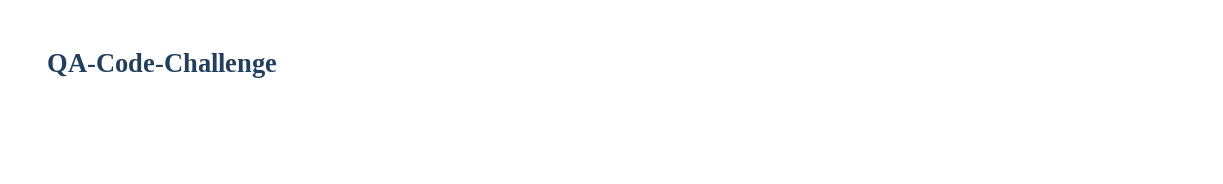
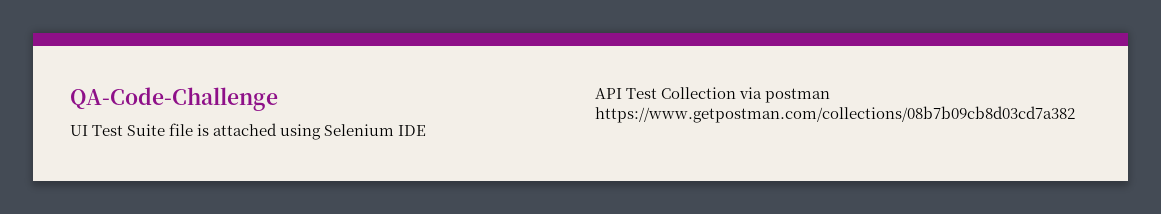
(277, 65) none -> [70,123,427,140] [595,87,831,103] [595,106,1075,123] // UI Test Suite file is attached using Selenium IDE // API Test Collection via postman https://www.getpostman.com/collections/08b7b09cb8d03cd7a382

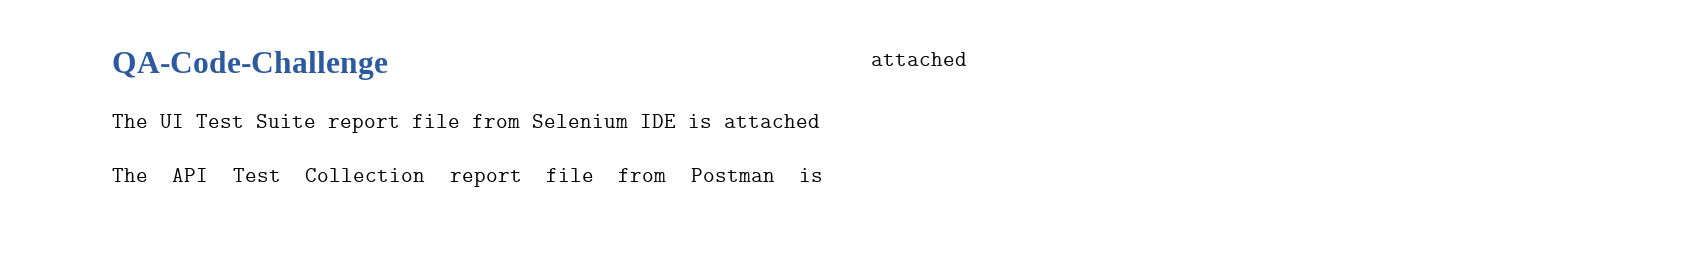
(278, 99) none -> [112,114,148,128] The
[169,123,427,140] [595,87,831,103] [595,106,1075,123] file is attached using Selenium IDE // API Test Collection via postman https://www.getpostman.com/collections/08b7b09cb8d03cd7a382 -> [328,114,820,133] [112,168,823,187] [871,52,967,66] report file from Selenium IDE is attached // The API Test Collection report file from Postman is attached

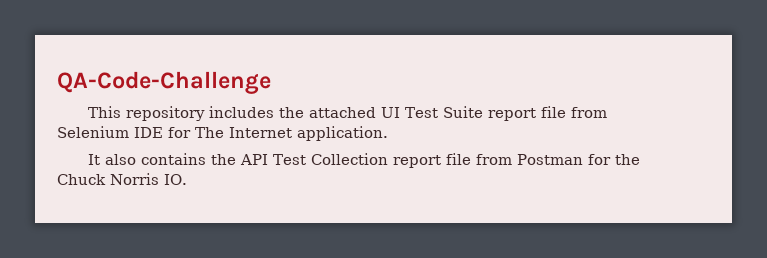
[112,114,148,128] The -> [87,106,376,121] This repository includes the attached
[688,114,820,128] [112,168,148,182] is attached // The -> [168,126,388,141] [87,153,236,165] for The Internet application. // It also contains the
[799,168,823,182] [871,52,967,66] is attached -> [587,154,640,165] [57,173,187,185] for the Chuck Norris IO.

